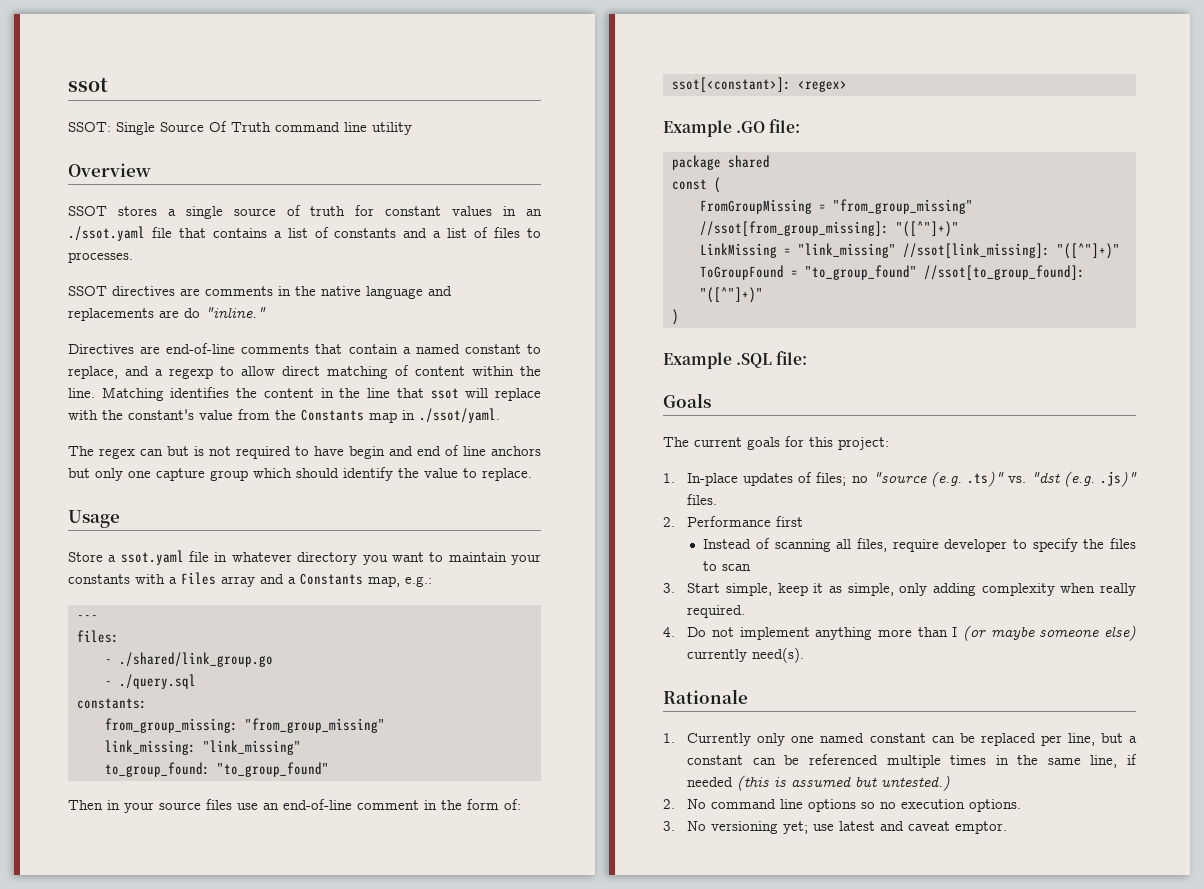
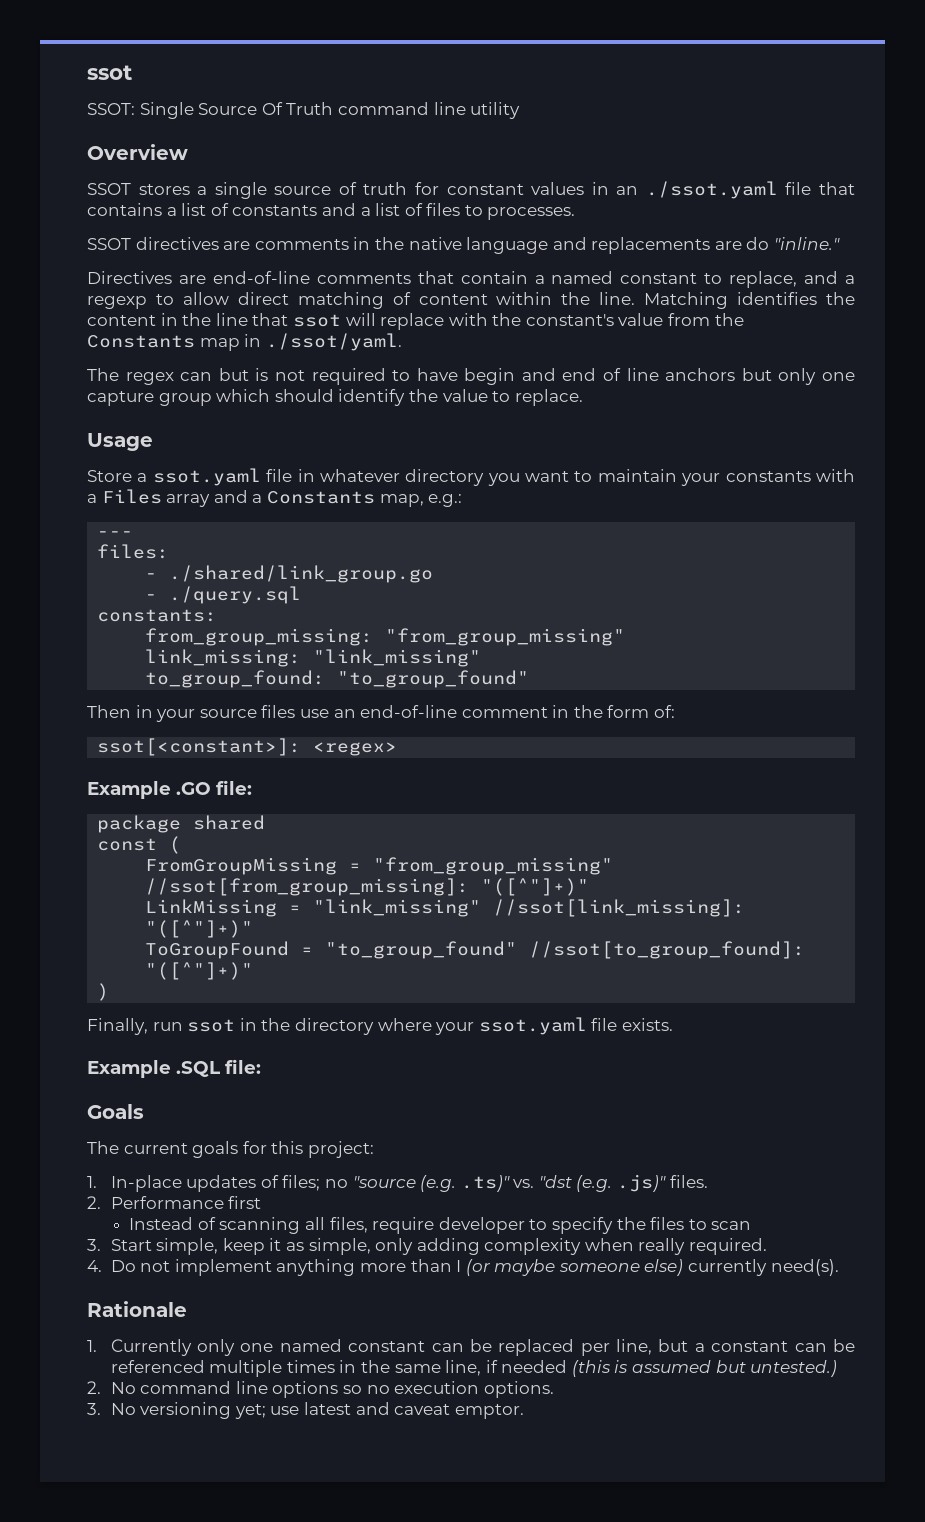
(679, 317) none -> [87,1017,673,1035] // Finally, run ssot in the directory where your ssot.yaml file exists.

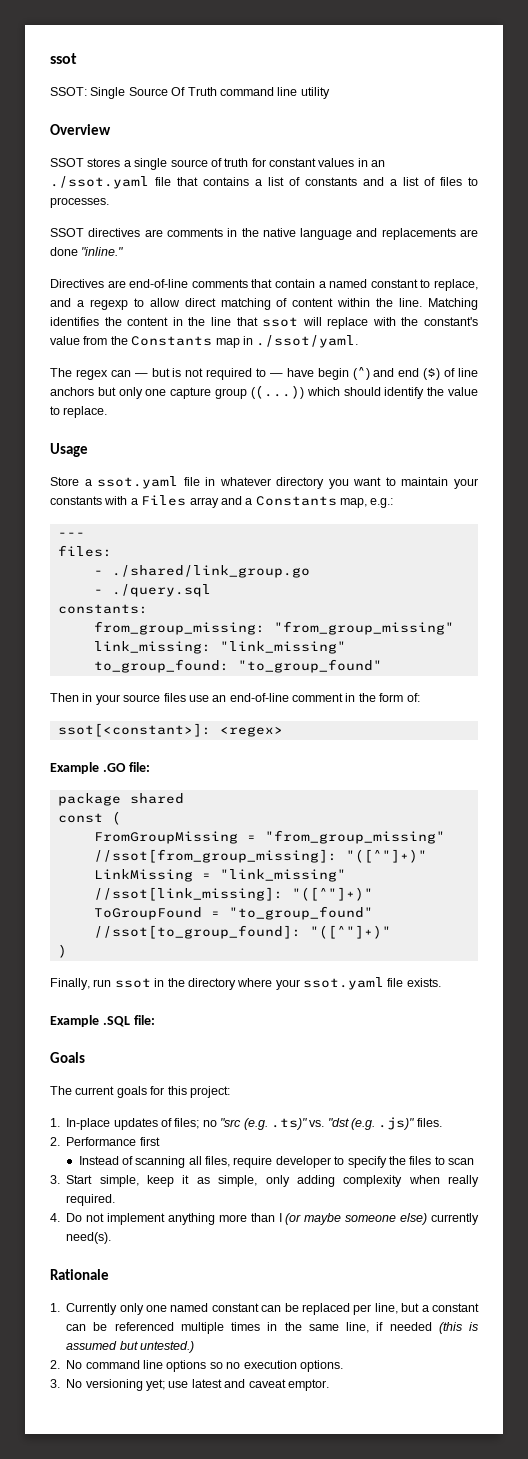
[746,237,770,250] do -> [50,247,78,256] done
(213, 376) none -> [134,373,148,377] —
(411, 375) none -> [269,373,283,377] —
(516, 376) none -> [352,367,370,380] (^)
(597, 374) none -> [423,368,441,380] ($)
(212, 399) none -> [250,385,304,399] ((...))
[352,1176,416,1188] "source -> [220,1118,242,1127] "src

